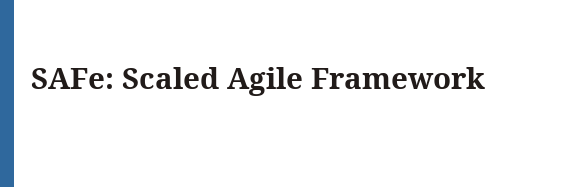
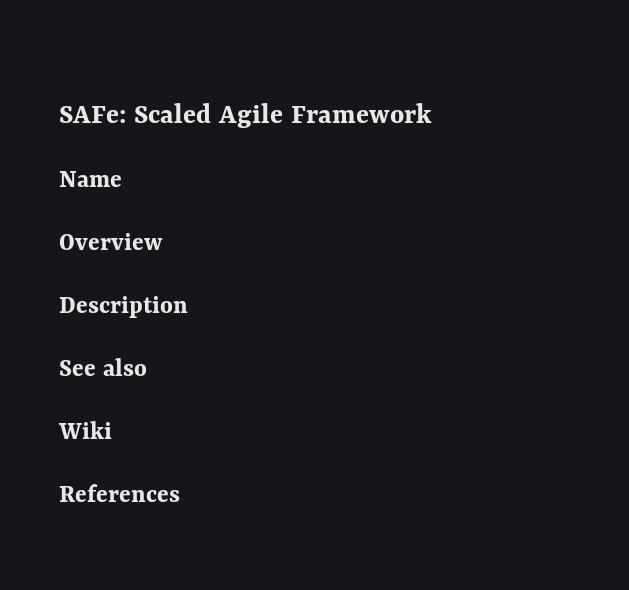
(485, 78) none -> [59,171,122,187] [59,233,163,250] [59,296,188,318] [59,358,148,376] [58,421,112,439] [59,484,180,502] // Name // Overview // Description // See also // Wiki // References

